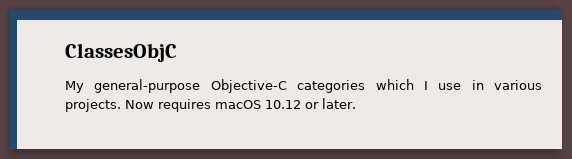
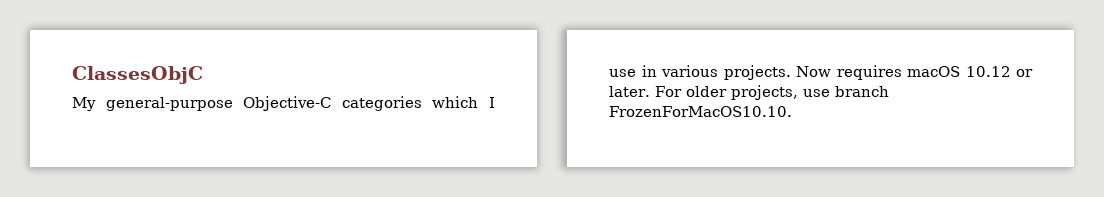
(356, 103) none -> [654,85,889,100] [609,106,792,117] For older projects, use branch FrozenForMacOS10.10.

